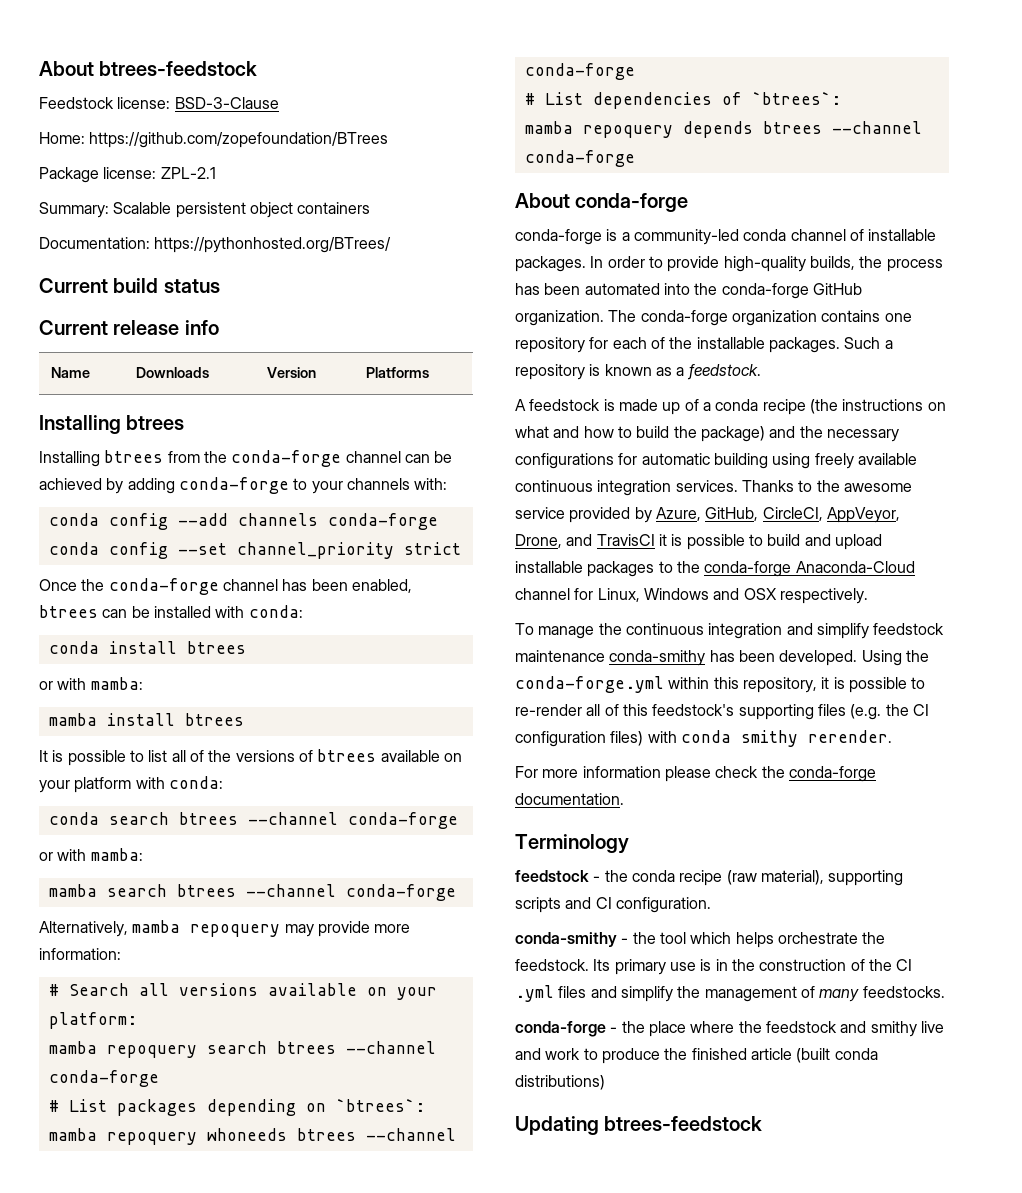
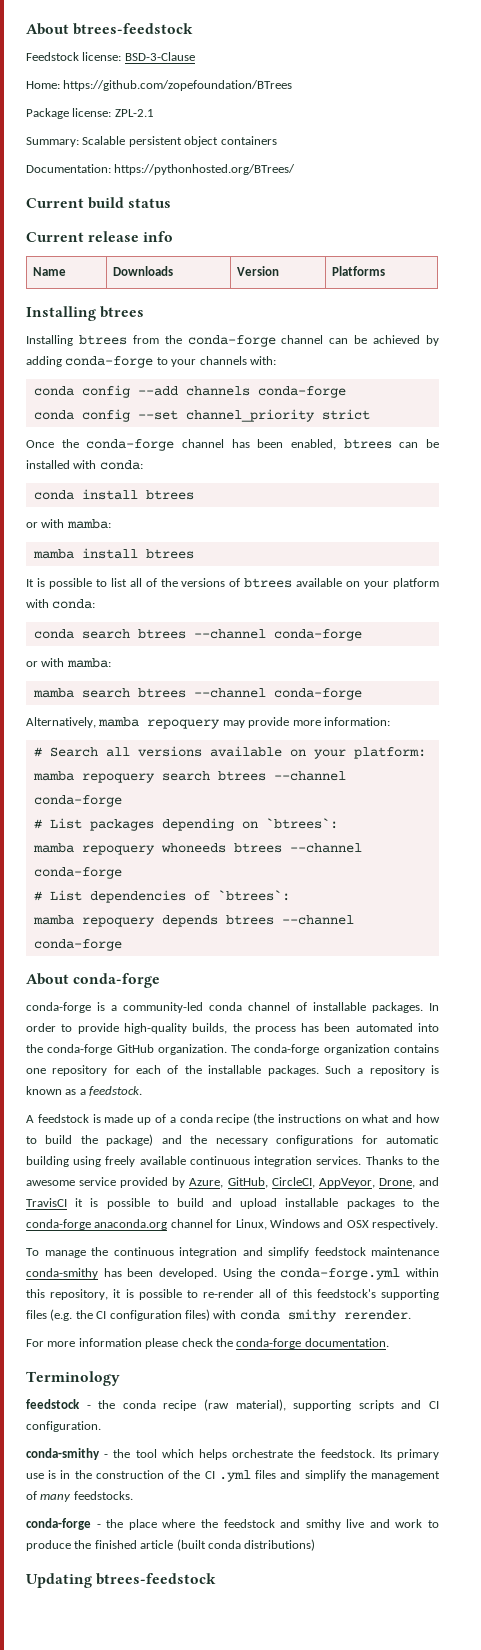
[795,561,915,573] Anaconda-Cloud -> [94,1219,168,1230] anaconda.org

